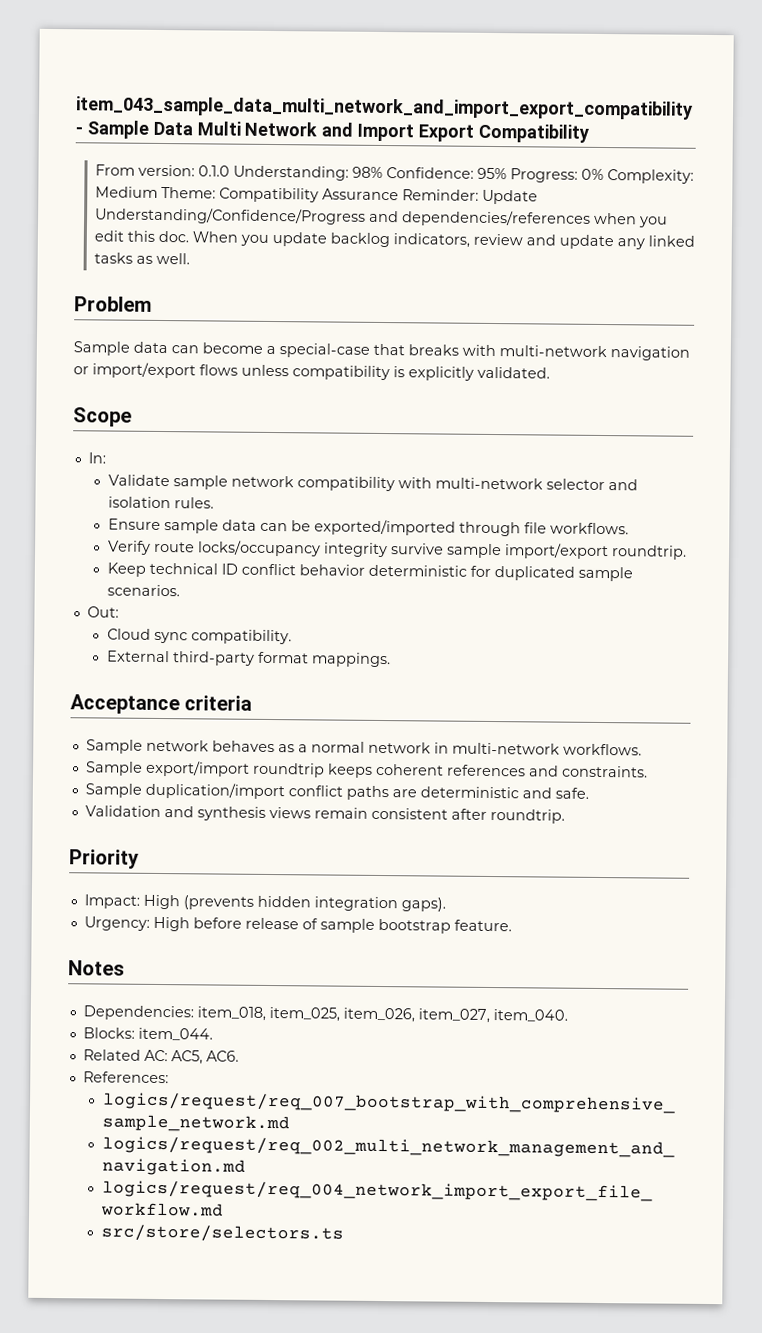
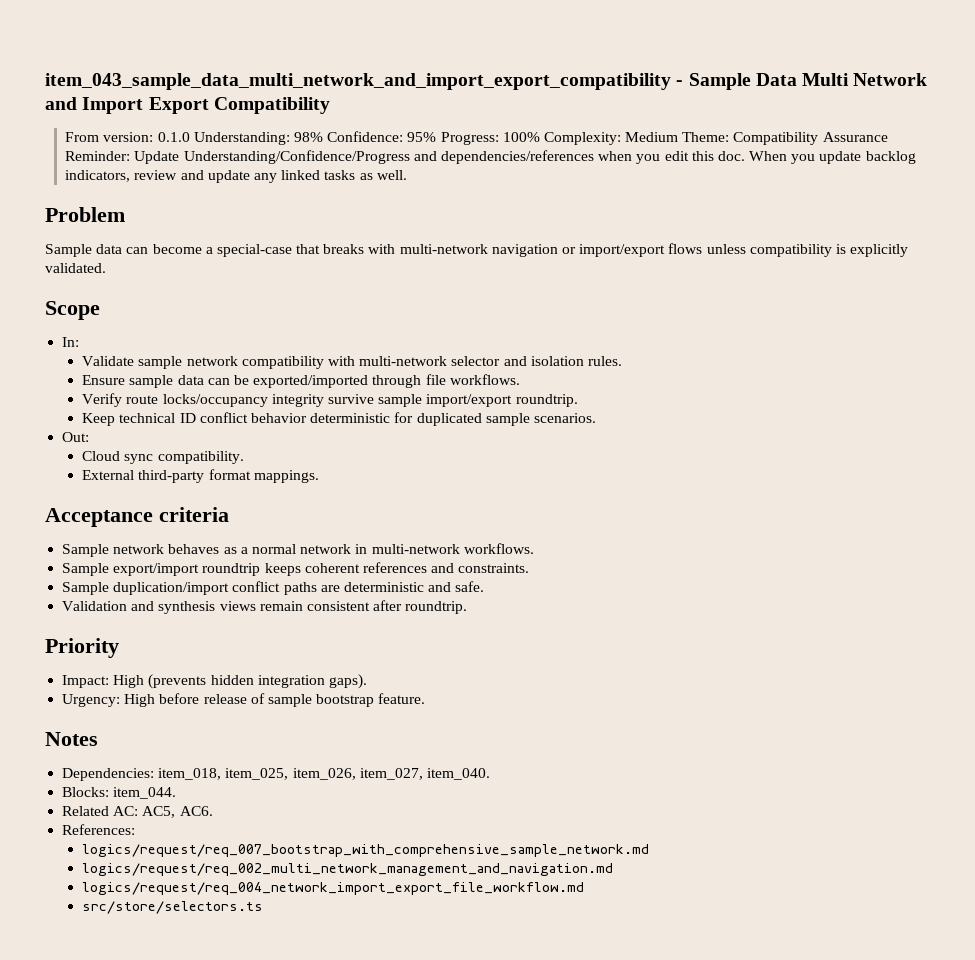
[580,168,604,180] 0% -> [502,132,540,142] 100%

